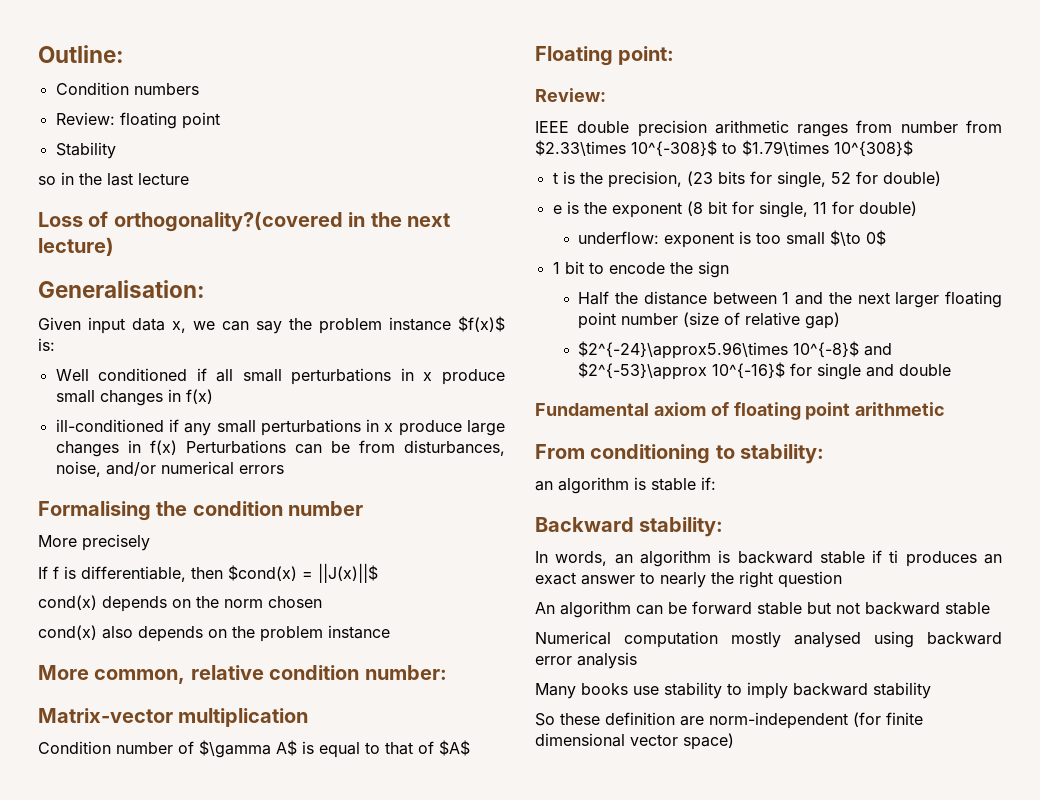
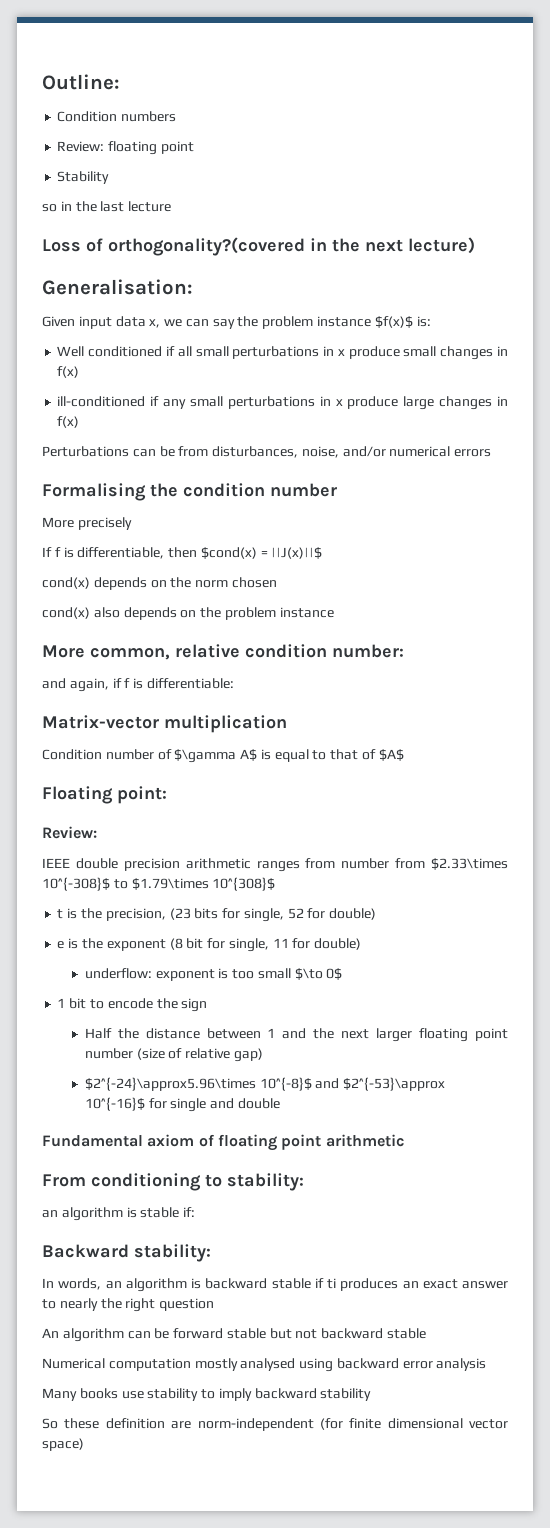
(177, 447) none -> (80, 422) //
(447, 672) none -> [42,678,234,692] // and again, if f is differentiable:

